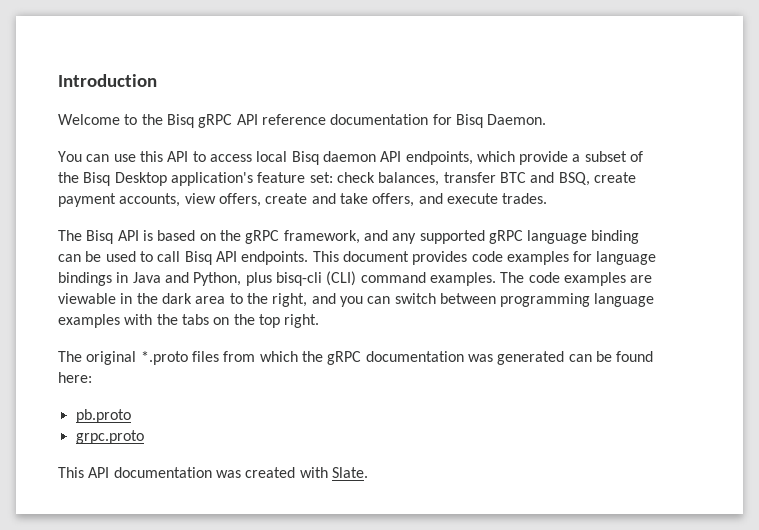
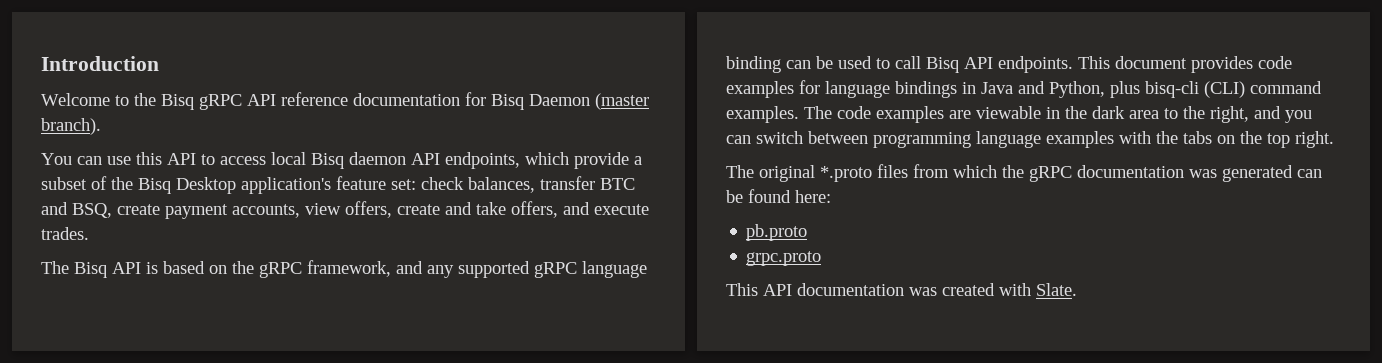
[487,114,547,125] Daemon. -> [529,93,649,110] [41,118,101,135] Daemon (master branch).

